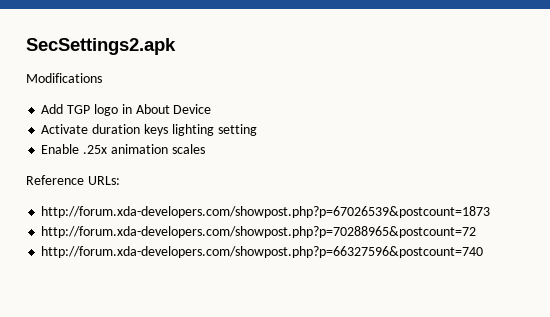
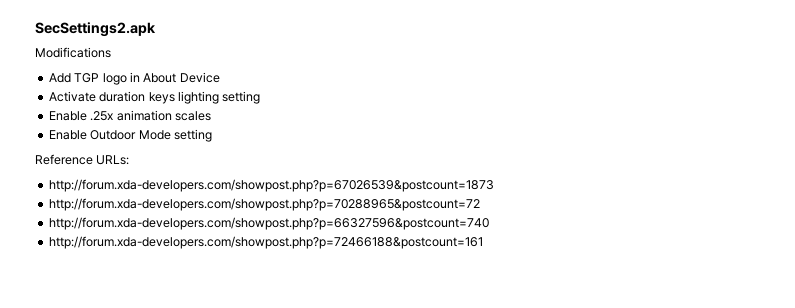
(205, 149) none -> [48,129,212,142] // Enable Outdoor Mode setting
(484, 252) none -> [48,236,483,249] // http://forum.xda-developers.com/showpost.php?p=72466188&postcount=161

